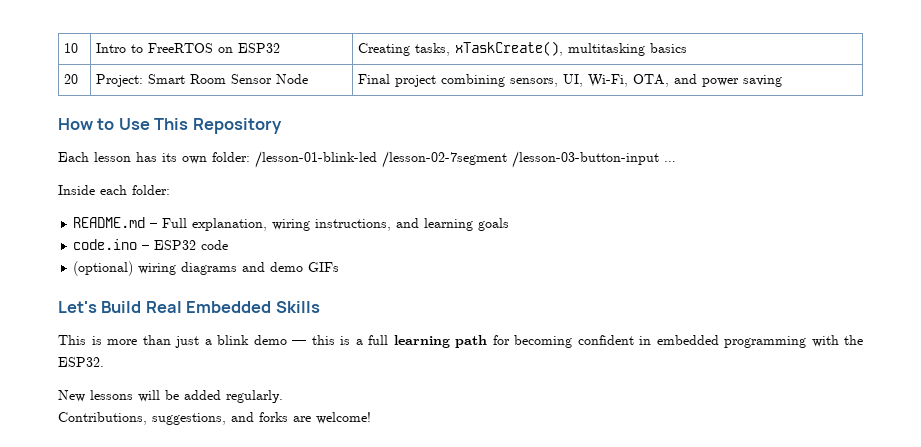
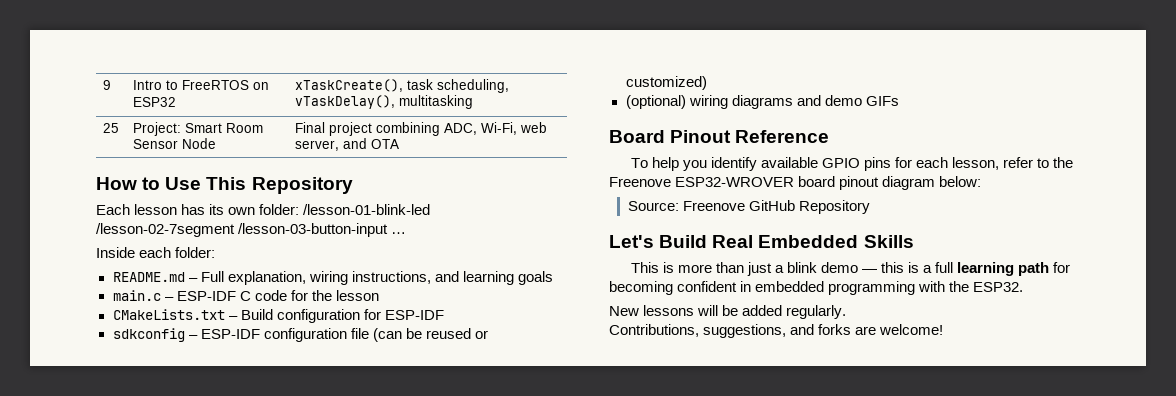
[64,43,79,53] 10 -> [102,80,111,90] 9
[358,41,564,56] Creating tasks, xTaskCreate(), -> [294,79,509,93] [294,95,395,109] xTaskCreate(), task scheduling, vTaskDelay(),
[650,43,688,53] [64,74,79,84] basics // 20 -> [102,123,119,133] // 25
[510,74,783,87] sensors, UI, Wi-Fi, OTA, and power saving -> [443,122,547,135] [294,138,399,151] ADC, Wi-Fi, web server, and OTA
[73,239,229,250] code.ino – ESP32 code -> [112,290,379,301] [112,309,444,323] [112,328,488,342] [625,76,707,90] main.c – ESP-IDF C code for the lesson // CMakeLists.txt – Build configuration for ESP-IDF // sdkconfig – ESP-IDF configuration file (can be reused or customized)
(340, 267) none -> [609,130,830,143] [630,157,1074,171] [609,176,982,190] [627,200,871,214] // Board Pinout Reference // To help you identify available GPIO pins for each lesson, refer to the Freenove ESP32-WROVER board pinout diagram below: // Source: Freenove GitHub Repository

